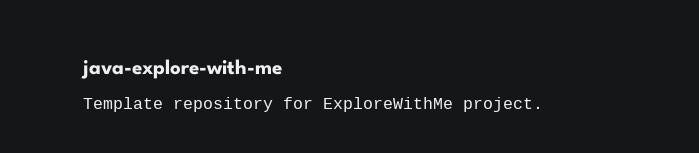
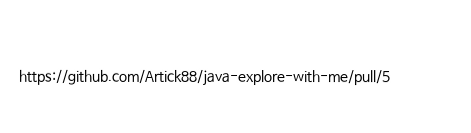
[81,59,282,79] [83,97,543,112] java-explore-with-me // Template repository for ExploreWithMe project. -> [18,69,390,87] https://github.com/Artick88/java-explore-with-me/pull/5

